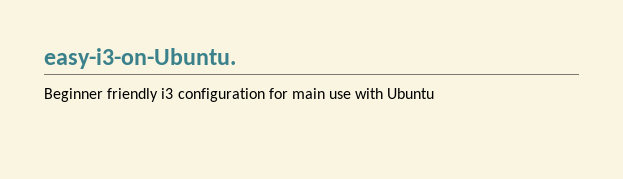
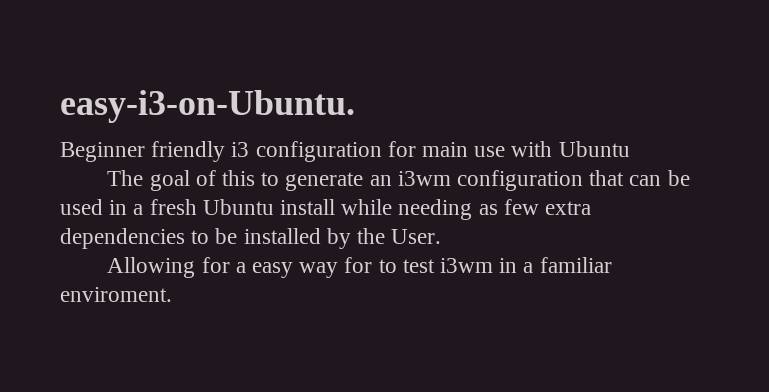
(435, 93) none -> [107,170,690,191] [60,199,592,220] [60,228,442,249] [107,257,612,278] [60,287,172,302] // The goal of this to generate an i3wm configuration that can be used in a fresh Ubuntu install while needing as few extra dependencies to be installed by the User. // Allowing for a easy way for to test i3wm in a familiar enviroment.

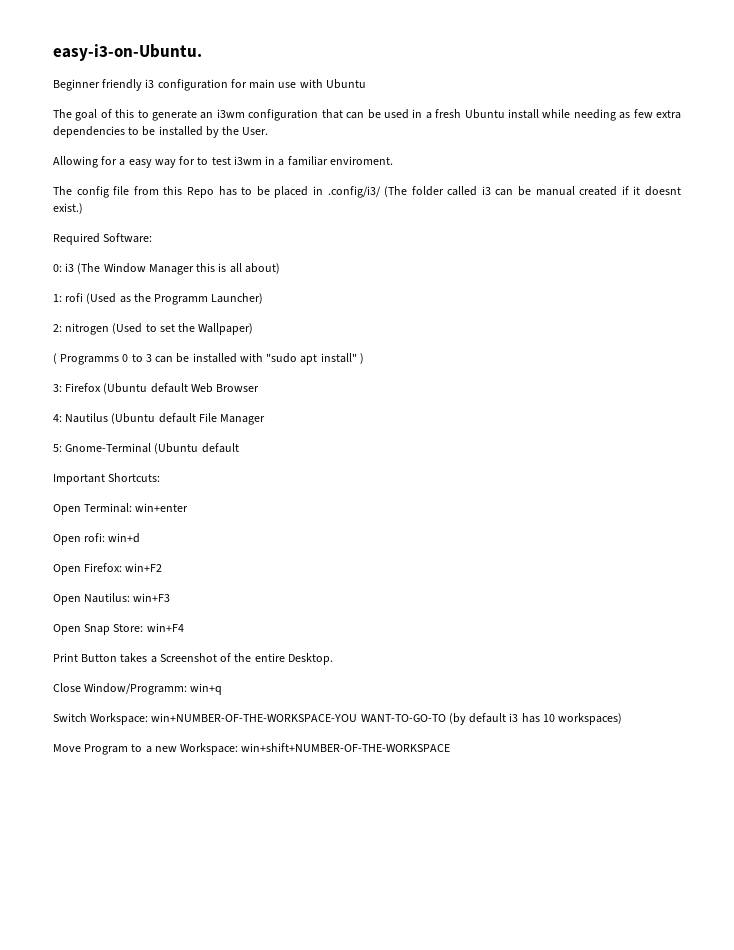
(172, 294) none -> [53,186,681,198] [53,203,83,214] [53,233,153,245] [53,263,280,275] [53,293,264,305] [53,323,254,335] [53,353,364,365] [53,383,260,394] [53,413,266,425] [53,443,239,454] [53,473,161,485] [53,503,189,515] [53,533,141,545] [53,563,163,575] [53,593,171,605] [53,623,184,635] [53,653,333,665] [53,683,223,695] [53,713,623,725] [53,743,451,755] // The config file from this Repo has to be placed in .config/i3/ (The folder called i3 can be manual created if it doesnt exist.) // Required Software: // 0: i3 (The Window Manager this is all about) // 1: rofi (Used as the Programm Launcher) // 2: nitrogen (Used to set the Wallpaper) // ( Programms 0 to 3 can be installed with "sudo apt install" ) // 3: Firefox (Ubuntu default Web Browser // 4: Nautilus (Ubuntu default File Manager // 5: Gnome-Terminal (Ubuntu default // Important Shortcuts: // Open Terminal: win+enter // Open rofi: win+d // Open Firefox: win+F2 // Open Nautilus: win+F3 // Open Snap Store: win+F4 // Print Button takes a Screenshot of the entire Desktop. // Close Window/Programm: win+q // Switch Workspace: win+NUMBER-OF-THE-WORKSPACE-YOU WANT-TO-GO-TO (by default i3 has 10 workspaces) // Move Program to a new Workspace: win+shift+NUMBER-OF-THE-WORKSPACE

